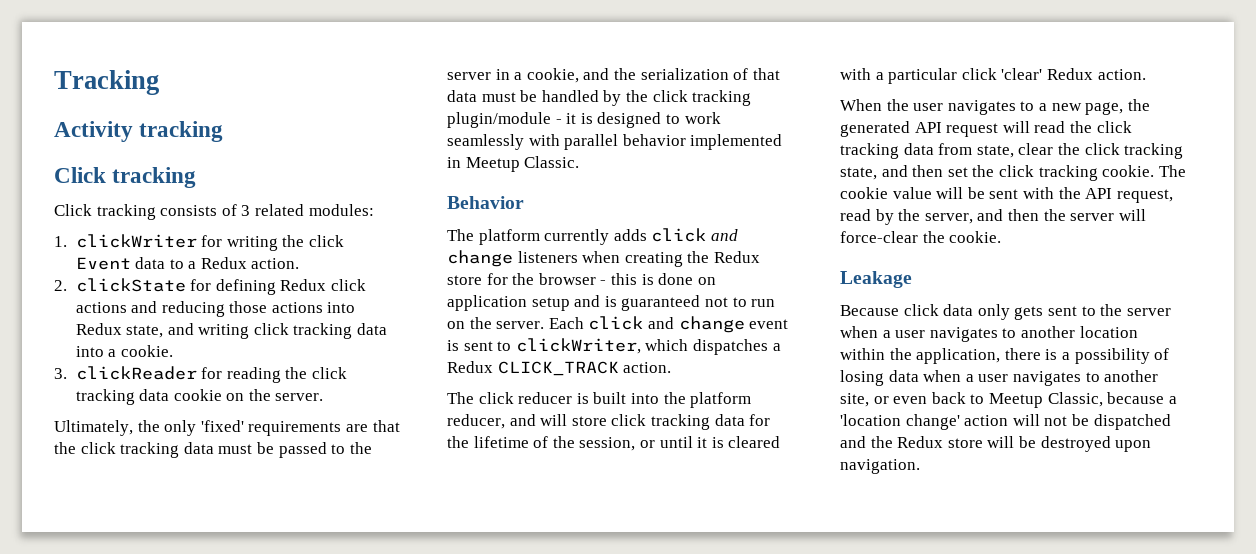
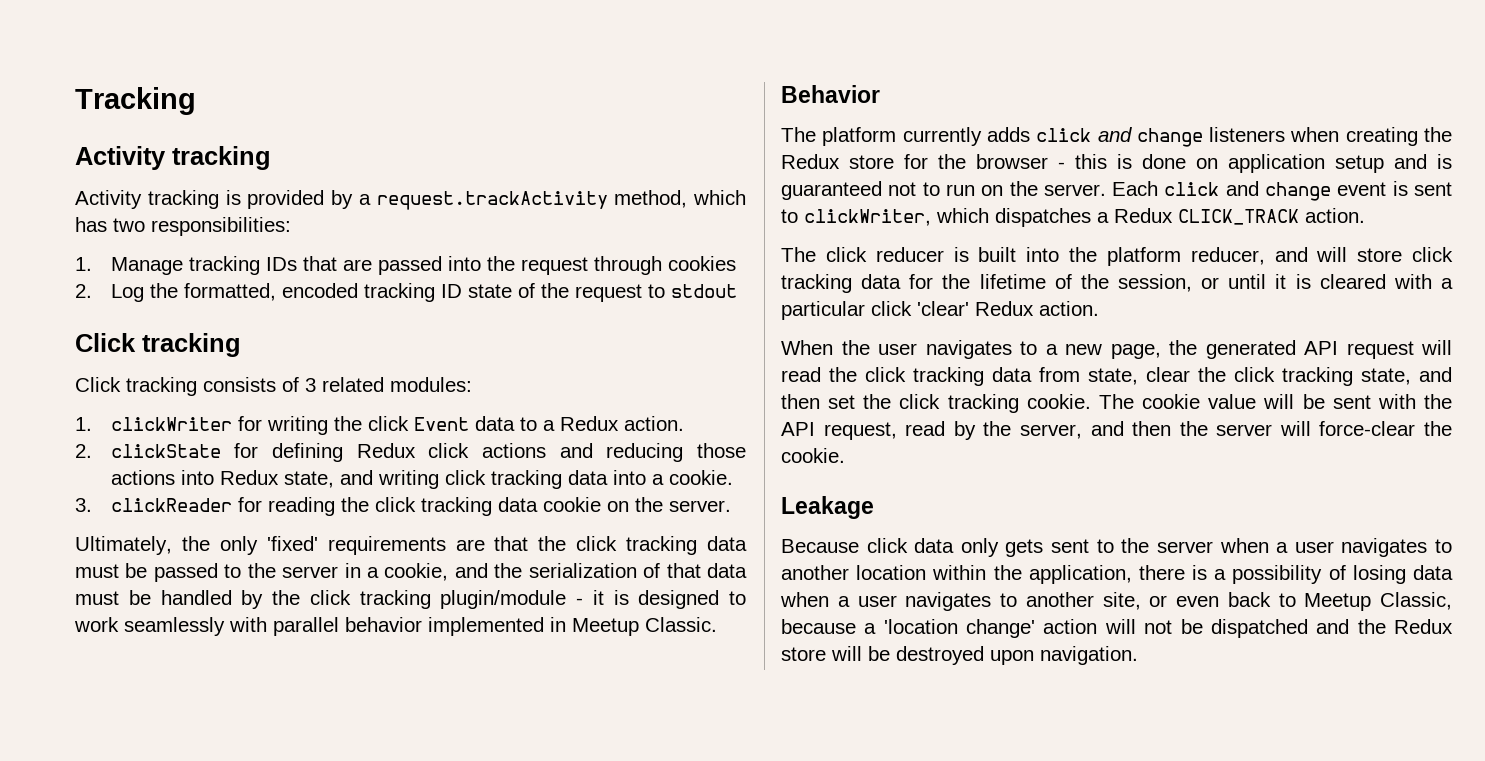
(224, 131) none -> [75,190,746,210] [75,217,291,236] [75,256,736,275] [75,283,737,302] // Activity tracking is provided by a request.trackActivity method, which has two responsibilities: // 1. Manage tracking IDs that are passed into the request through cookies // 2. Log the formatted, encoded tracking ID state of the request to stdout

